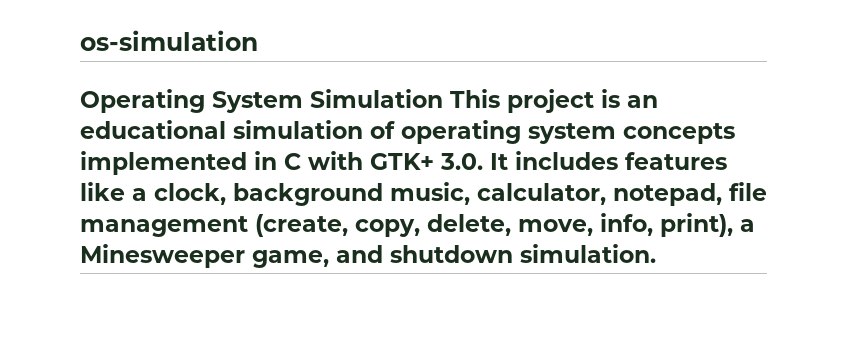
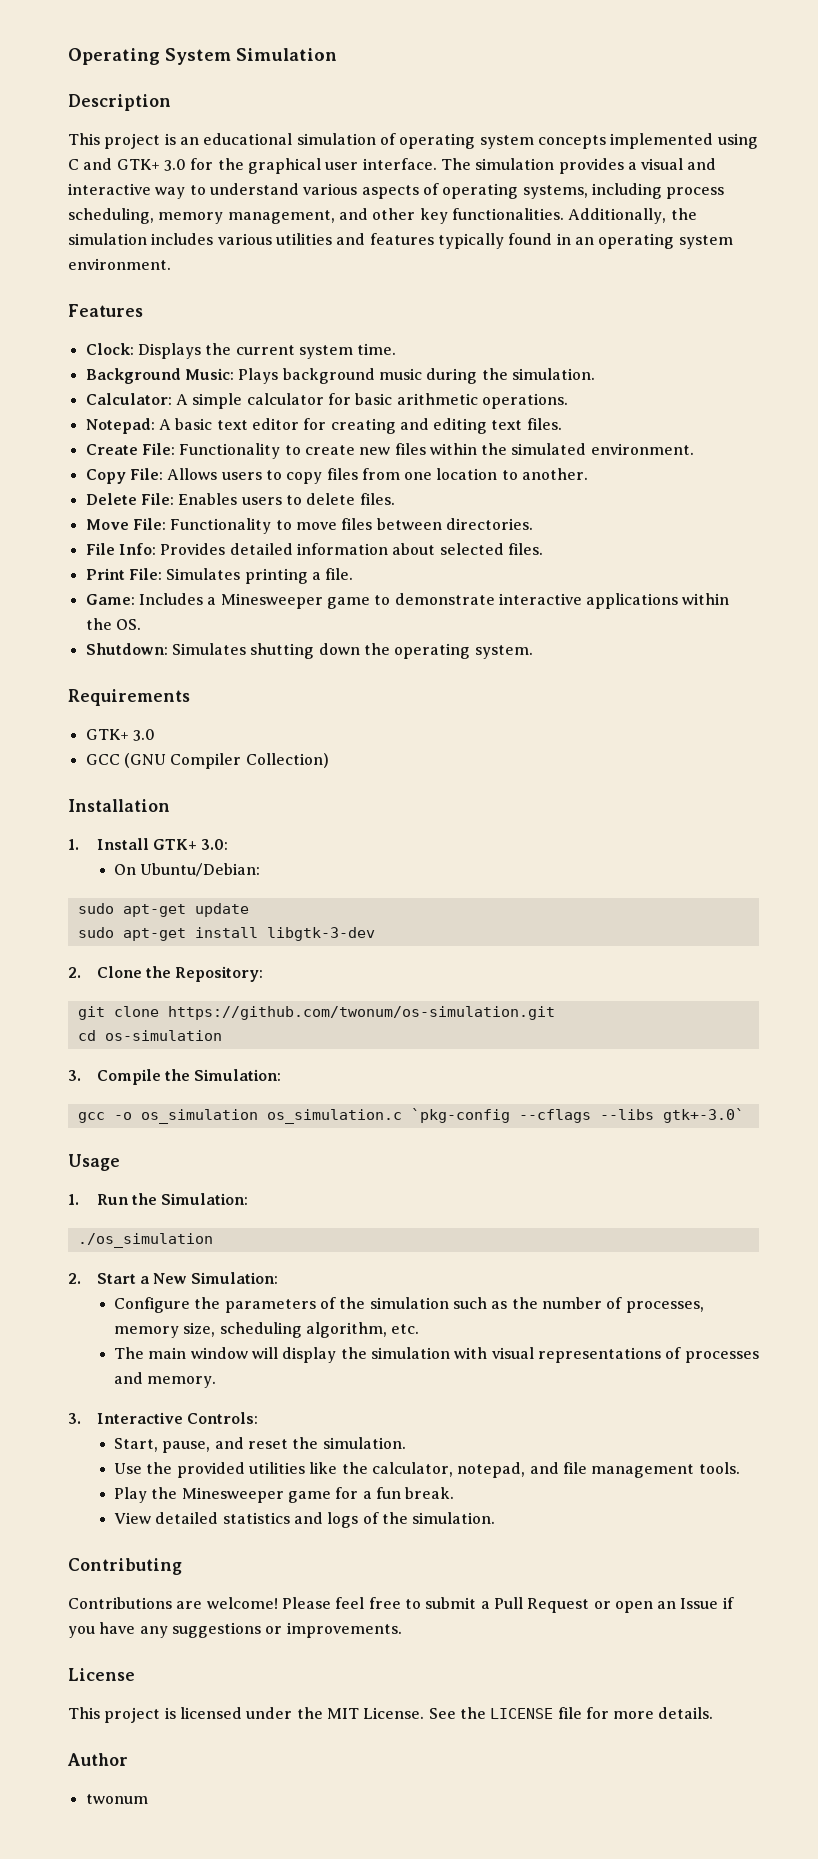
[80,30,258,51] os-simulation // -> (68, 56) none
(443, 98) none -> [68,94,171,111] // Description //
[254,151,727,170] [80,182,470,206] in C with GTK+ 3.0. It includes features like a clock, background music, -> [717,133,758,149] [68,158,717,174] [68,183,725,199] [68,208,697,224] [68,233,733,249] [68,258,171,270] [68,304,143,317] [85,343,397,359] [85,368,595,384] [85,393,568,409] [85,418,562,434] [85,443,694,459] [85,468,589,484] [85,493,395,505] [85,518,533,534] [85,543,543,555] [85,568,354,584] [85,593,730,609] [85,618,141,630] [85,643,533,659] [68,689,190,706] [85,729,155,741] [85,753,329,769] [68,799,170,812] [68,838,229,850] [114,863,261,877] [77,903,249,917] [77,927,375,941] [68,966,264,982] [77,1006,555,1020] [77,1030,222,1041] [68,1069,282,1085] [77,1108,744,1124] [68,1154,120,1171] [68,1193,249,1205] [77,1233,213,1248] [68,1272,279,1284] [114,1297,704,1313] [114,1322,420,1338] [114,1347,759,1363] [114,1372,217,1388] [68,1412,258,1424] [114,1437,406,1453] [114,1462,368,1478] using C and GTK+ 3.0 for the graphical user interface. The simulation provides a visual and interactive way to understand various aspects of operating systems, including process scheduling, memory management, and other key functionalities. Additionally, the simulation includes various utilities and features typically found in an operating system environment. // Features // Clock: Displays the current system time. // Background Music: Plays background music during the simulation. // Calculator: A simple calculator for basic arithmetic operations. // Notepad: A basic text editor for creating and editing text files. // Create File: Functionality to create new files within the simulated environment. // Copy File: Allows users to copy files from one location to another. // Delete File: Enables users to delete files. // Move File: Functionality to move files between directories. // File Info: Provides detailed information about selected files. // Print File: Simulates printing a file. // Game: Includes a Minesweeper game to demonstrate interactive applications within the OS. // Shutdown: Simulates shutting down the operating system. // Requirements // GTK+ 3.0 // GCC (GNU Compiler Collection) // Installation // 1. Install GTK+ 3.0: // On Ubuntu/Debian: // sudo apt-get update // sudo apt-get install libgtk-3-dev // 2. Clone the Repository: // git clone https://github.com/twonum/os-simulation.git // cd os-simulation // 3. Compile the Simulation: // gcc -o os_simulation os_simulation.c `pkg-config --cflags --libs gtk+-3.0` // Usage // 1. Run the Simulation: // ./os_simulation // 2. Start a New Simulation: // Configure the parameters of the simulation such as the number of processes, memory size, scheduling algorithm, etc. // The main window will display the simulation with visual representations of processes and memory. // 3. Interactive Controls: // Start, pause, and reset the simulation. // Use the provided utilities like the
(722, 194) none -> [529,1462,559,1474] and
[255,213,755,237] [80,244,656,268] (create, copy, delete, move, info, print), a Minesweeper game, and shutdown simulation. -> [698,1462,740,1474] [114,1487,455,1503] [114,1512,496,1528] [68,1558,182,1575] [68,1597,734,1613] [68,1622,402,1638] [68,1668,135,1681] [68,1707,714,1723] [67,1753,128,1766] [85,1794,148,1804] tools. // Play the Minesweeper game for a fun break. // View detailed statistics and logs of the simulation. // Contributing // Contributions are welcome! Please feel free to submit a Pull Request or open an Issue if you have any suggestions or improvements. // License // This project is licensed under the MIT License. See the LICENSE file for more details. // Author // twonum

